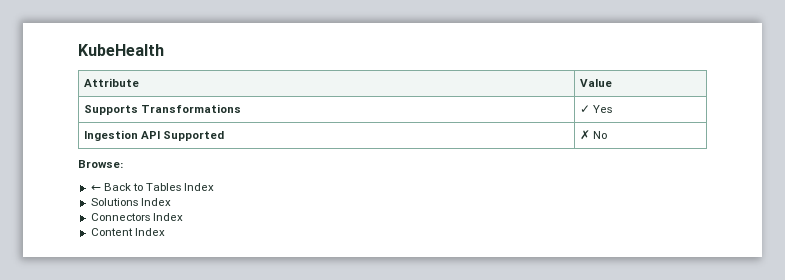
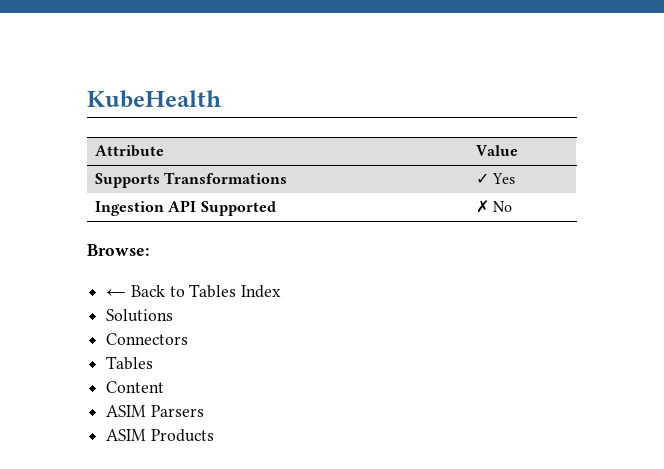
[140,198,171,206] Index -> (174, 315) none
[152,213,183,221] Index -> [106,356,154,370] // Tables
[134,228,165,236] Index -> [106,405,204,417] [106,429,214,442] // ASIM Parsers // ASIM Products

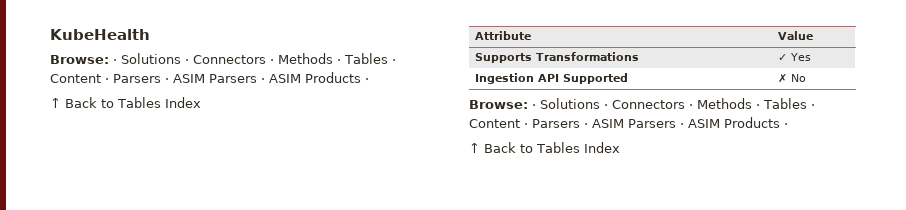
(221, 99) none -> [50,53,396,64] [50,72,369,83] [50,97,201,108] // Browse: · Solutions · Connectors · Methods · Tables · Content · Parsers · ASIM Parsers · ASIM Products · // ↑ Back to Tables Index
[106,284,282,298] [106,309,174,322] [106,333,189,345] [106,356,154,370] [106,381,165,393] [106,405,204,417] [106,429,214,442] // ← Back to Tables Index // Solutions // Connectors // Tables // Content // ASIM Parsers // ASIM Products -> [532,98,815,109] [469,117,788,128] [469,142,620,153] · Solutions · Connectors · Methods · Tables · Content · Parsers · ASIM Parsers · ASIM Products · // ↑ Back to Tables Index

